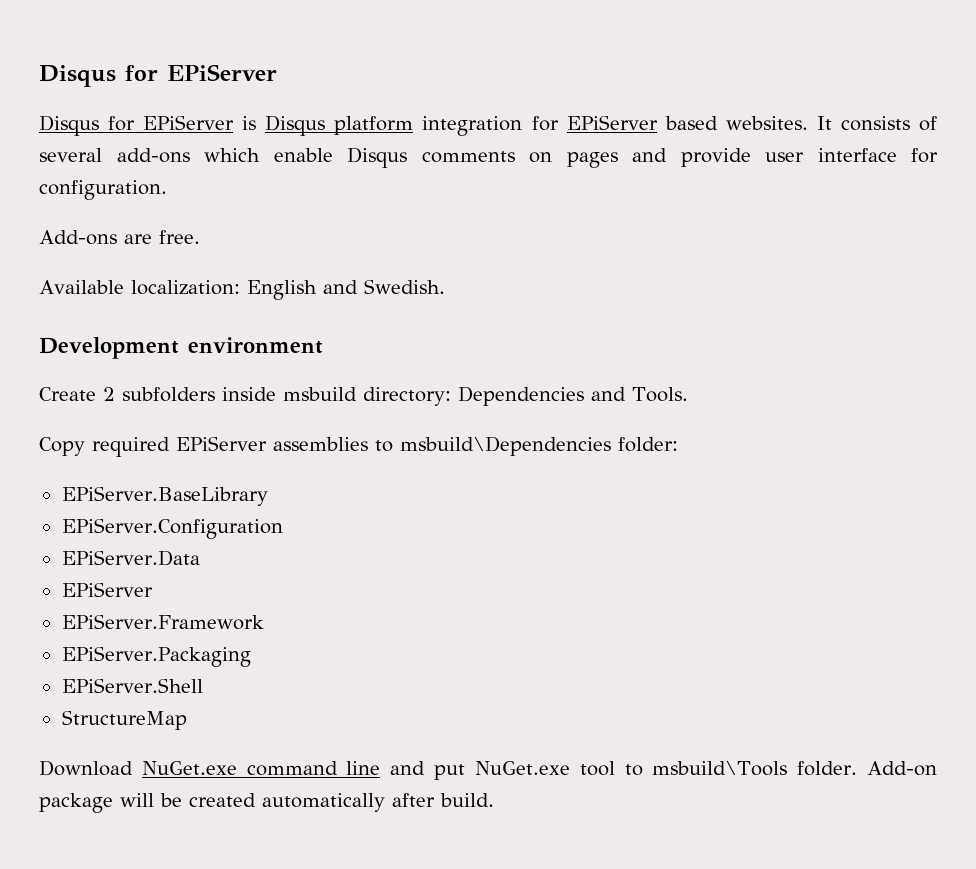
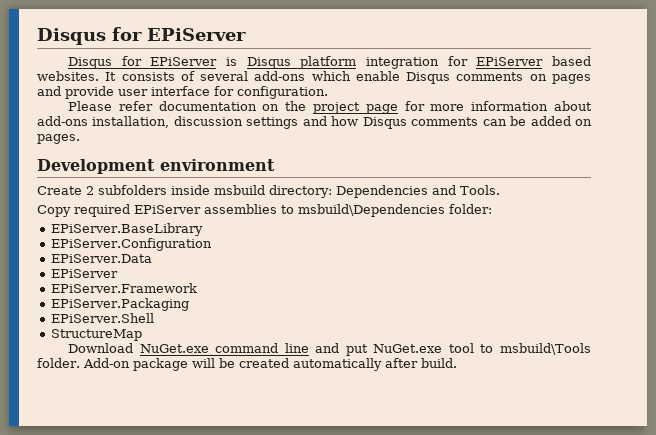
[39,230,200,245] [39,279,445,300] Add-ons are free. // Available localization: English and Swedish. -> [68,101,593,114] [37,116,592,129] [37,134,80,144] Please refer documentation on the project page for more information about add-ons installation, discussion settings and how Disqus comments can be added on pages.

